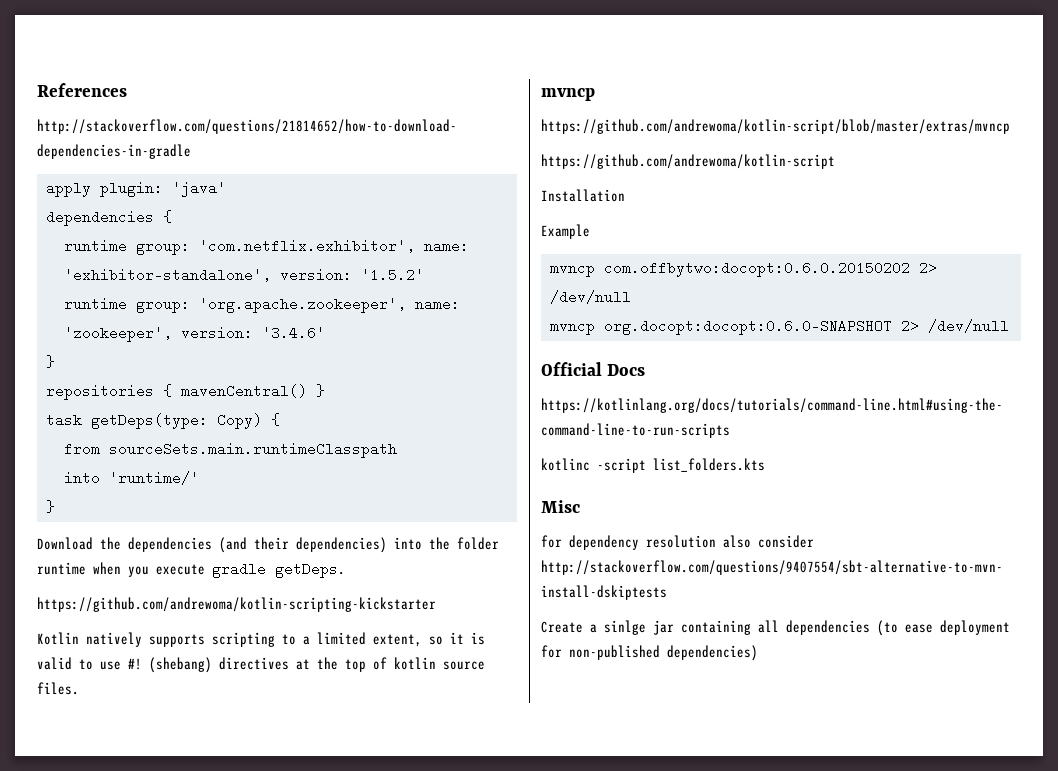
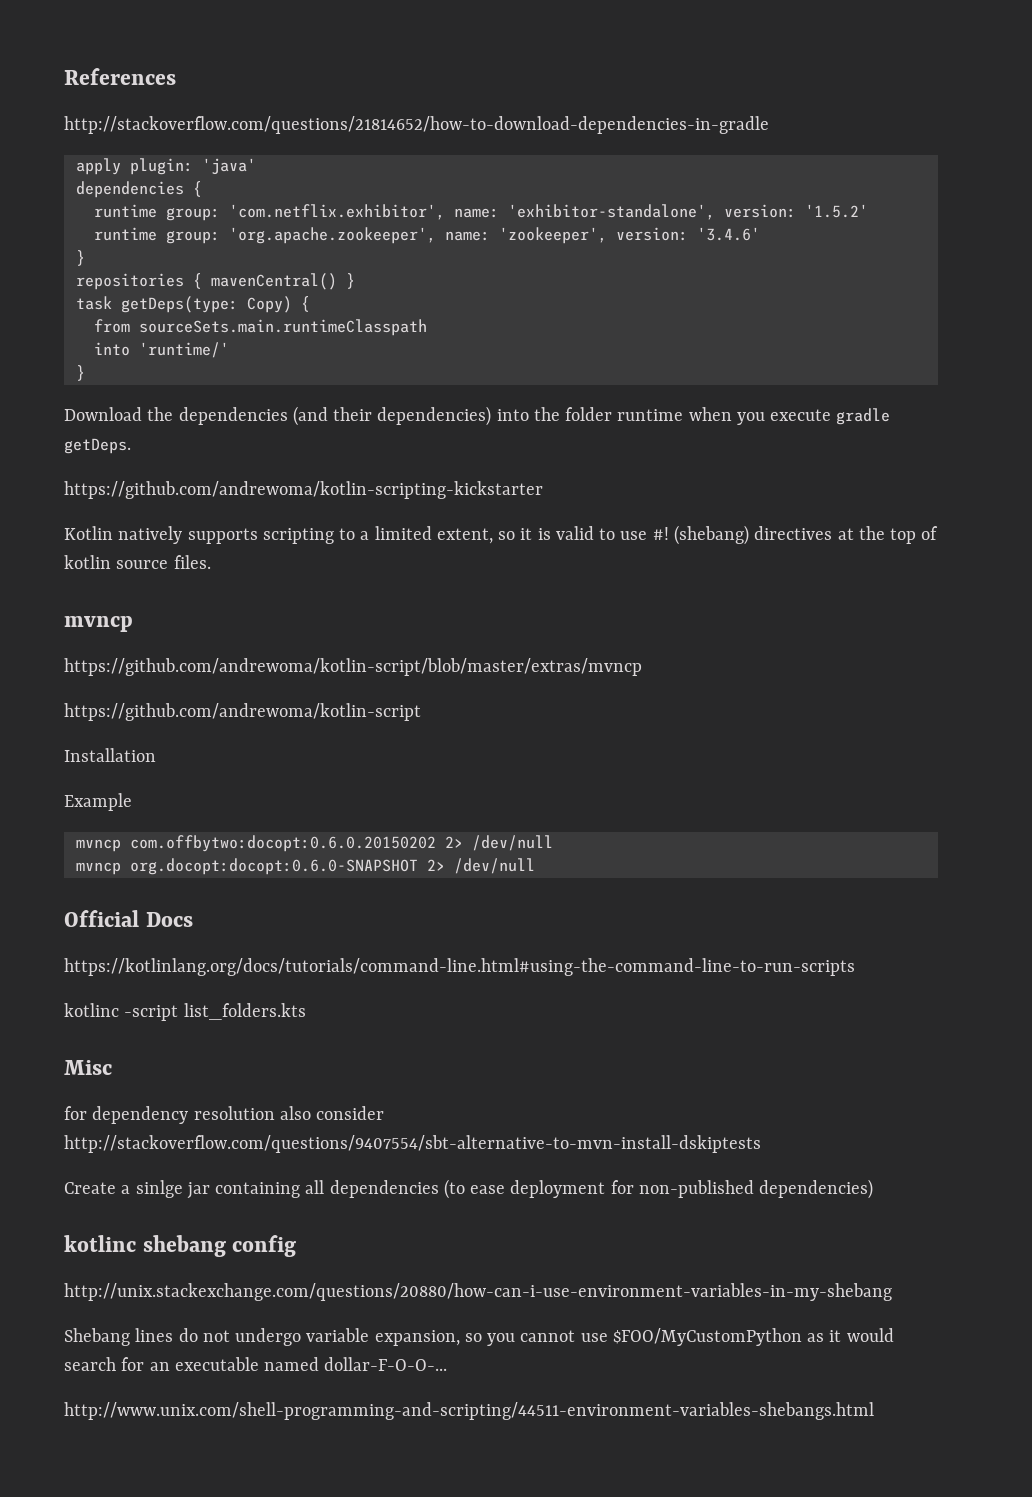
(758, 653) none -> [64,1235,297,1257] [64,1283,892,1301] [64,1328,894,1346] [64,1357,448,1371] [64,1402,874,1420] // kotlinc shebang config // http://unix.stackexchange.com/questions/20880/how-can-i-use-environment-variables-in-my-shebang // Shebang lines do not undergo variable expansion, so you cannot use $FOO/MyCustomPython as it would search for an executable named dollar-F-O-O-... // http://www.unix.com/shell-programming-and-scripting/44511-environment-variables-shebangs.html

